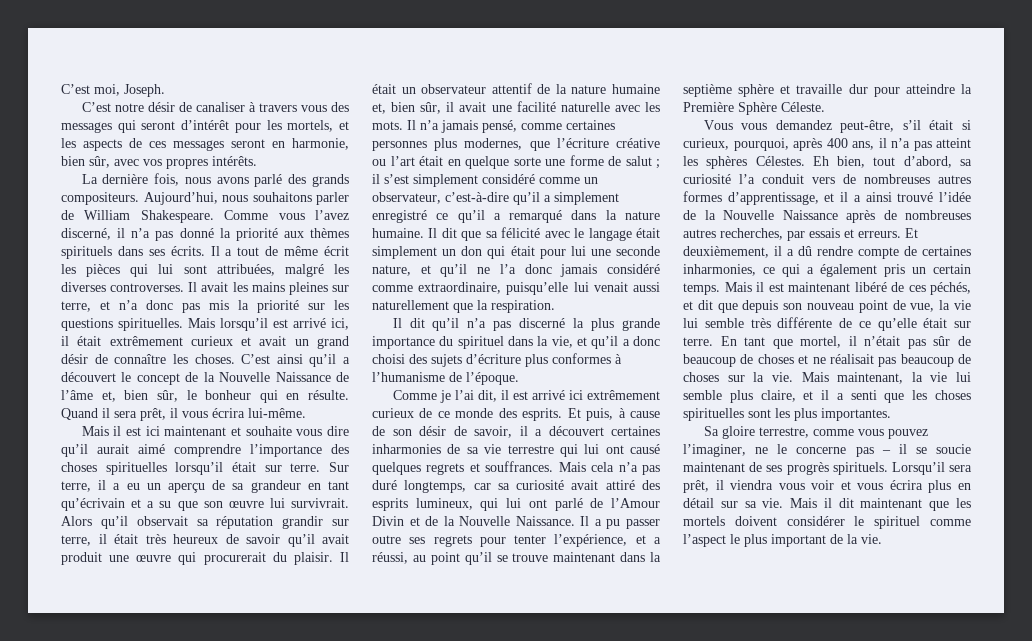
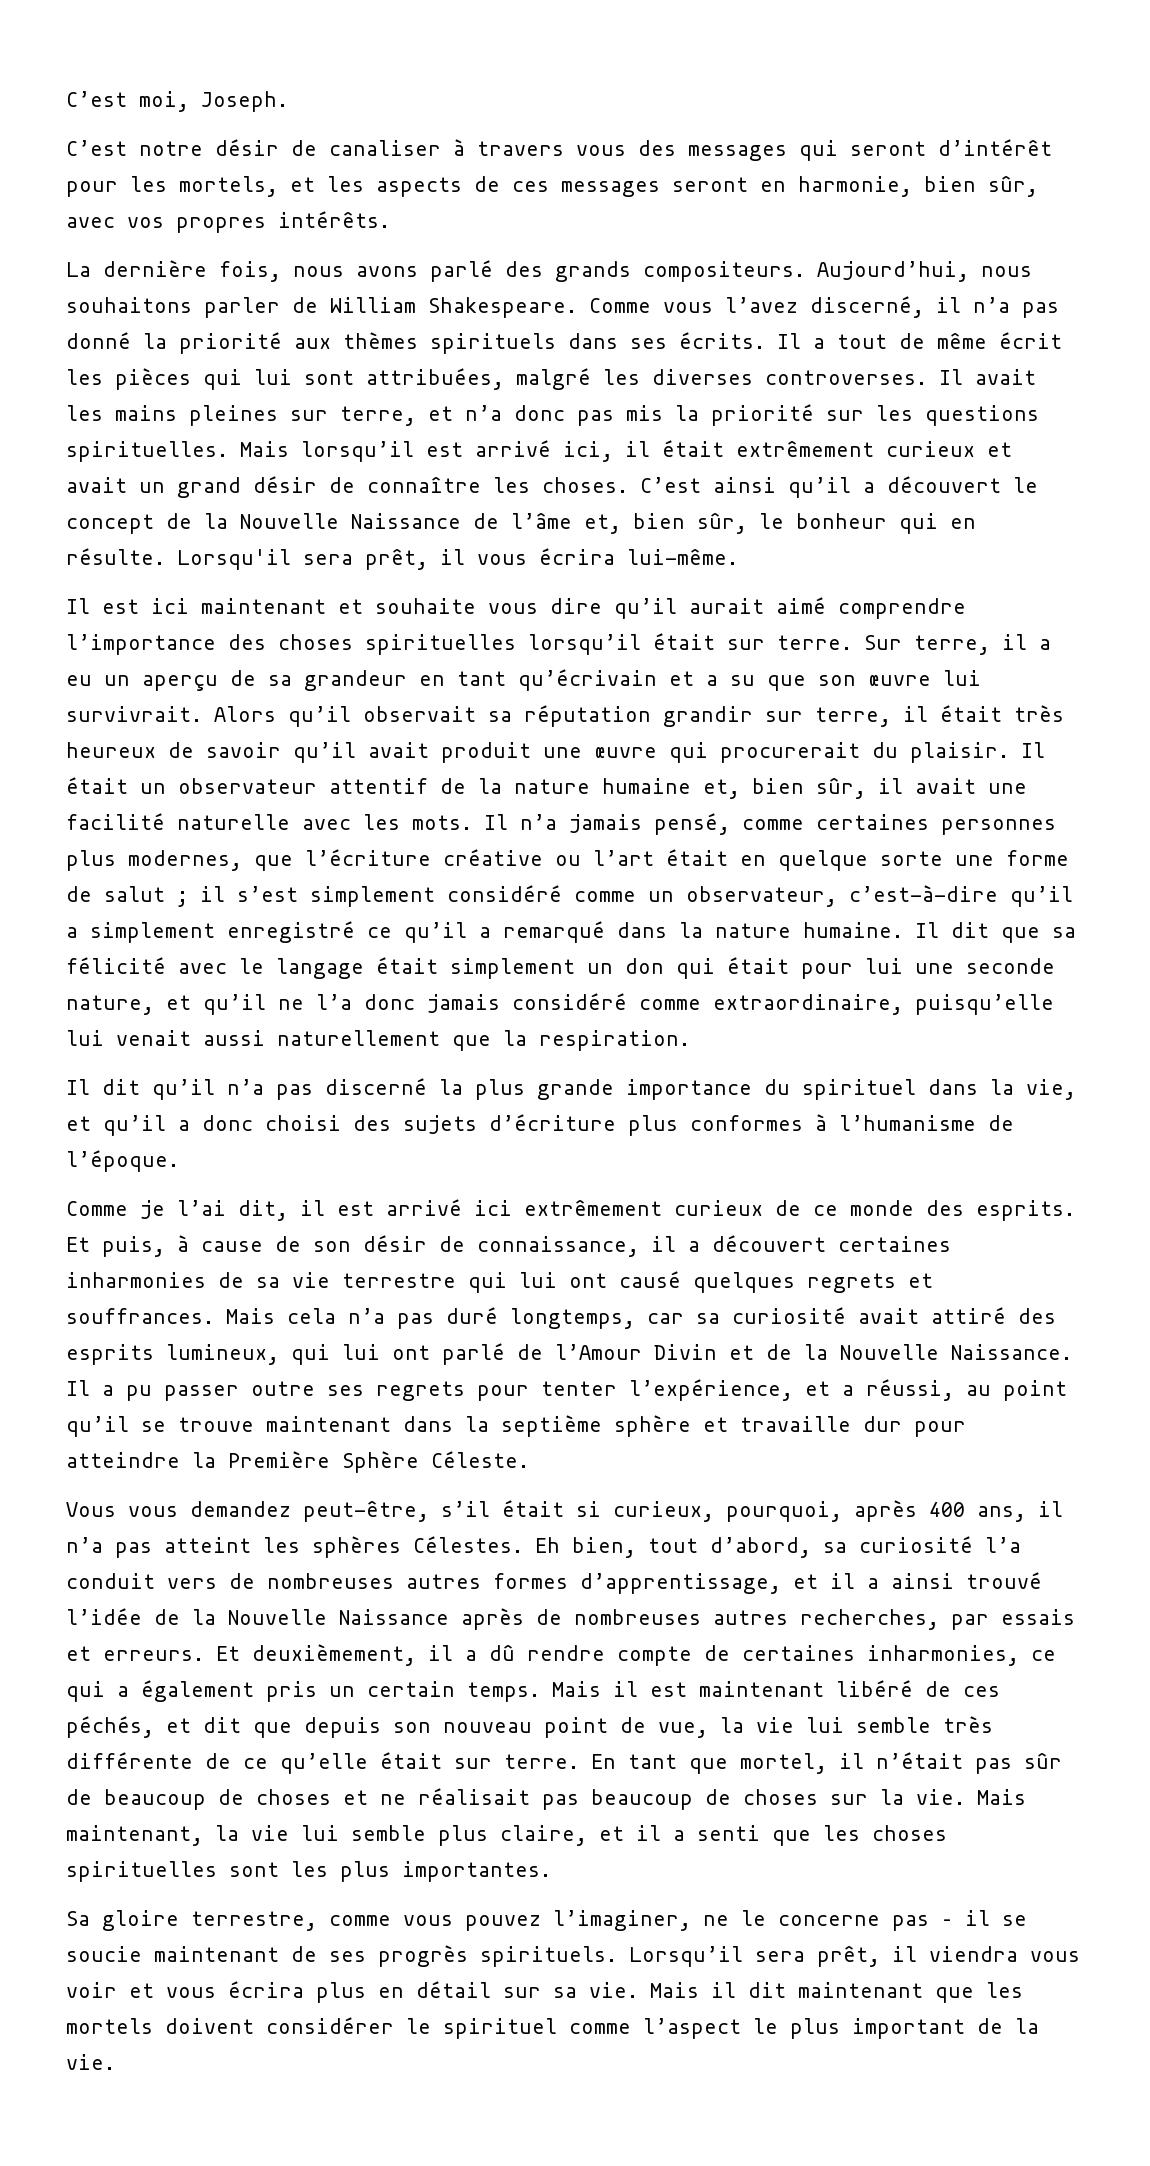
[61,408,110,420] Quand il -> [177,549,291,570] Lorsqu'il
[81,426,122,436] Mais il -> [66,598,90,614] Il
[474,426,512,438] savoir, -> [477,1236,639,1257] connaissance,

